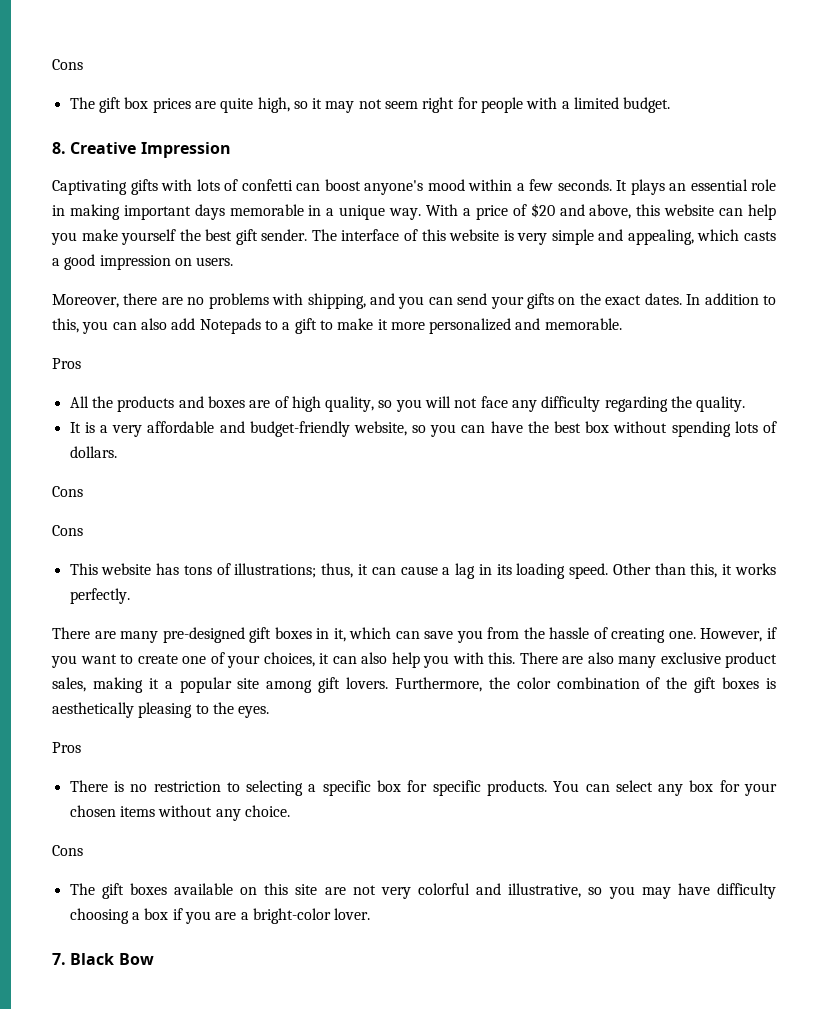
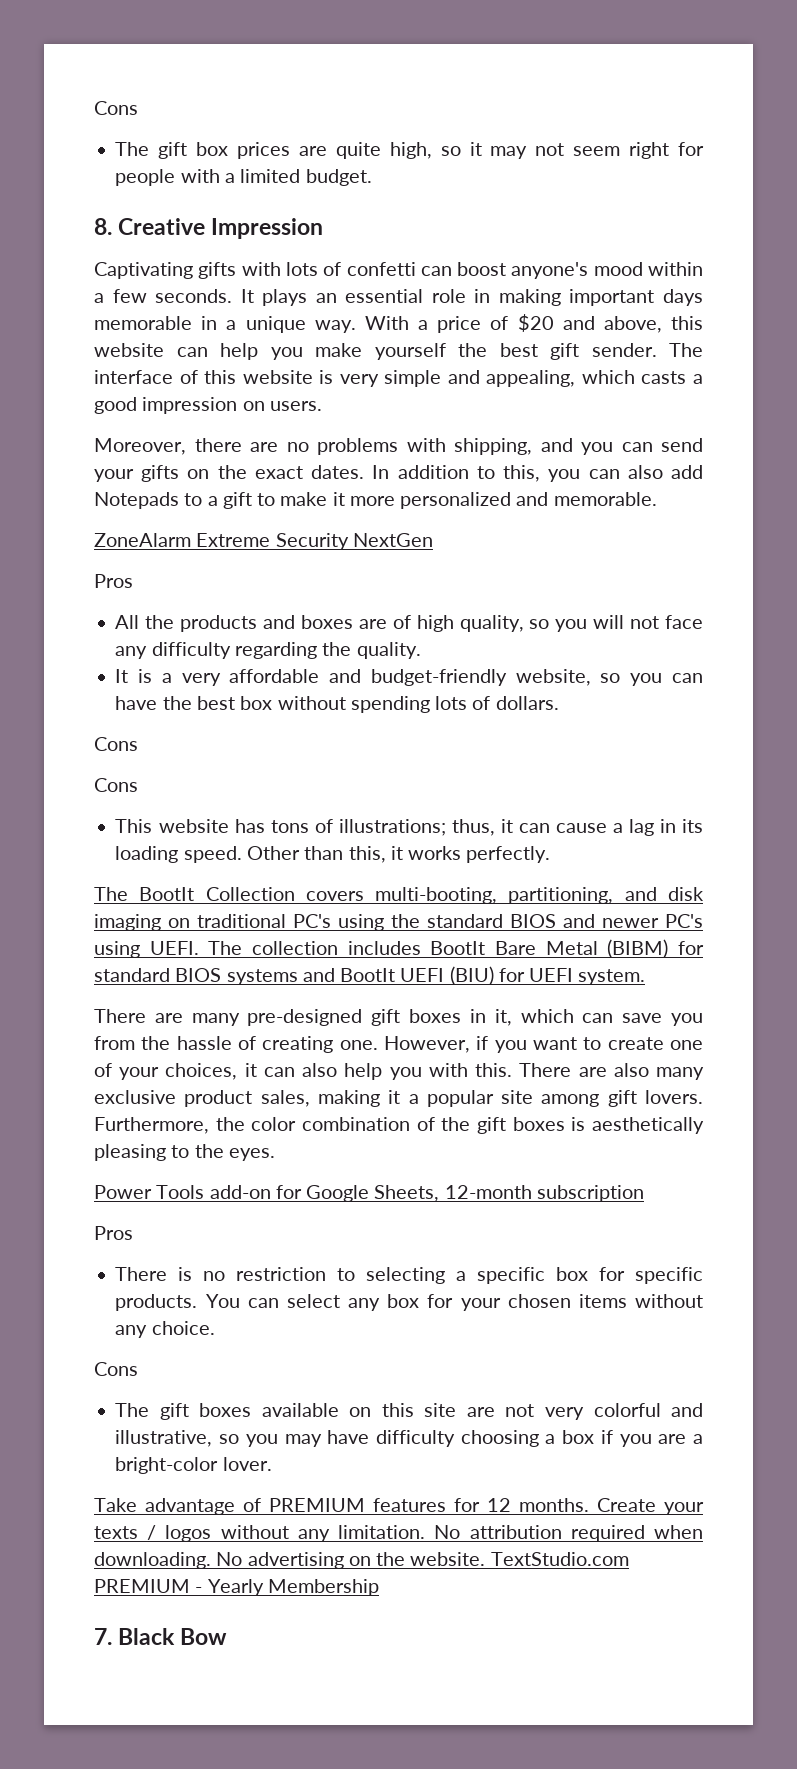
(622, 324) none -> [94,533,433,550] // ZoneAlarm Extreme Security NextGen
(130, 596) none -> [94,887,704,904] [94,914,703,931] [94,939,704,958] [94,966,646,985] // The BootIt Collection covers multi-booting, partitioning, and disk imaging on traditional PC's using the standard BIOS and newer PC's using UEFI. The collection includes BootIt Bare Metal (BIBM) for standard BIOS systems and BootIt UEFI (BIU) for UEFI system.
(270, 712) none -> [94,1185,644,1202] // Power Tools add-on for Google Sheets, 12-month subscription
(371, 914) none -> [94,1498,704,1515] [94,1525,703,1542] [94,1552,629,1569] [94,1579,379,1596] // Take advantage of PREMIUM features for 12 months. Create your texts / logos without any limitation. No attribution required when downloading. No advertising on the website. TextStudio.com PREMIUM - Yearly Membership

